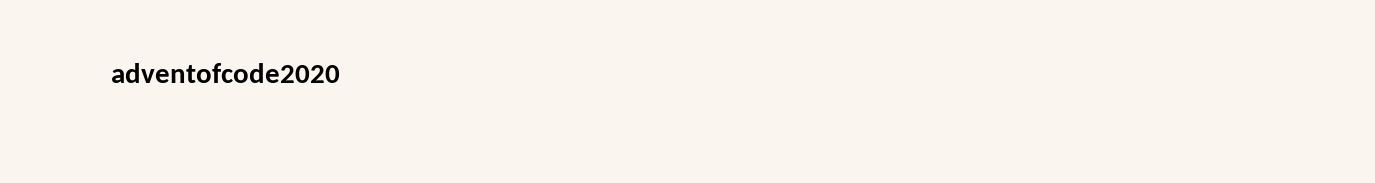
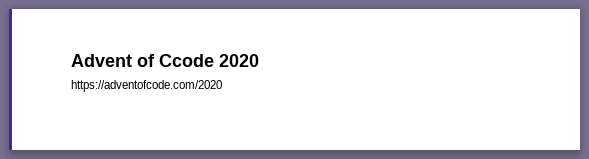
[111,63,340,83] adventofcode2020 -> [71,54,259,67] [71,80,222,92] Advent of Ccode 2020 // https://adventofcode.com/2020

